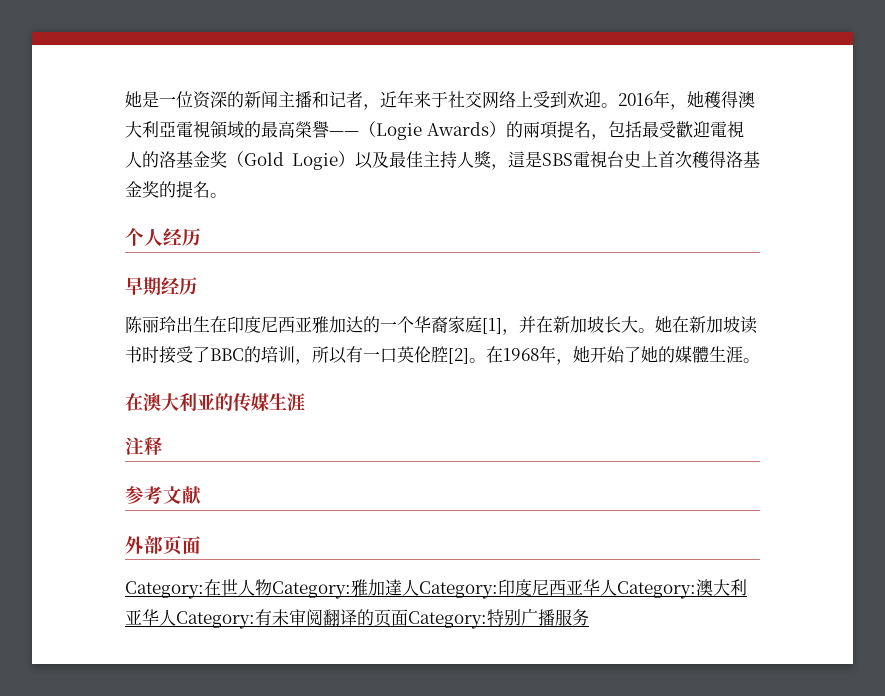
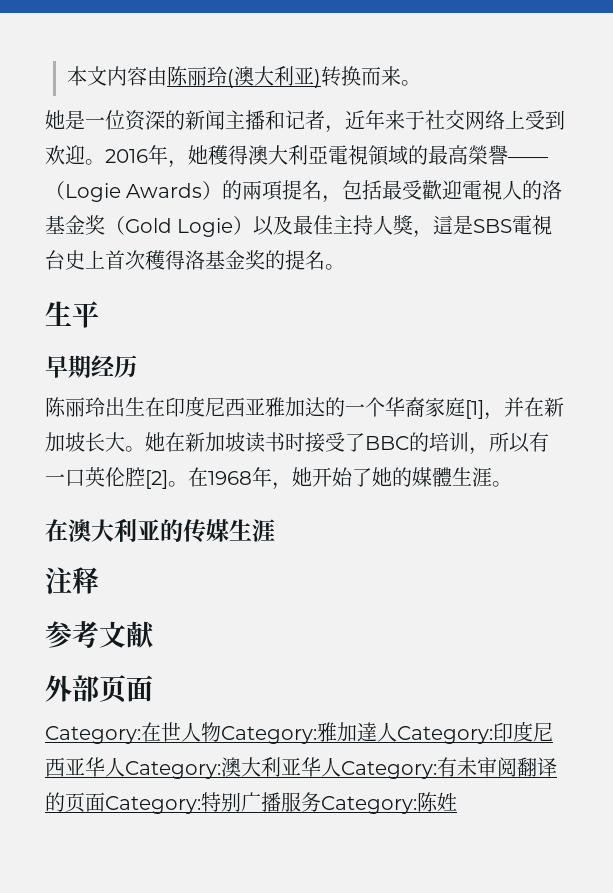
(125, 99) none -> [67,66,422,88] 本文内容由陈丽玲(澳大利亚)转换而来。 //
[125,228,201,246] 个人经历 -> [45,301,99,328] 生平
(589, 617) none -> [321,792,457,814] Category:陈姓

